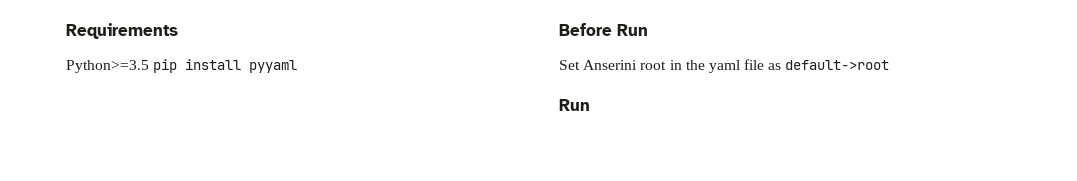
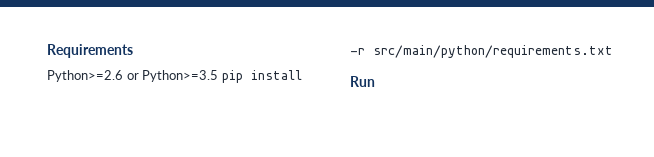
(178, 31) none -> [47,70,139,82] Python>=2.6 or
[249,60,298,73] [559,23,648,36] [559,59,890,73] pyyaml // Before Run // Set Anserini root in the yaml file as default->root -> [350,45,613,58] -r src/main/python/requirements.txt

